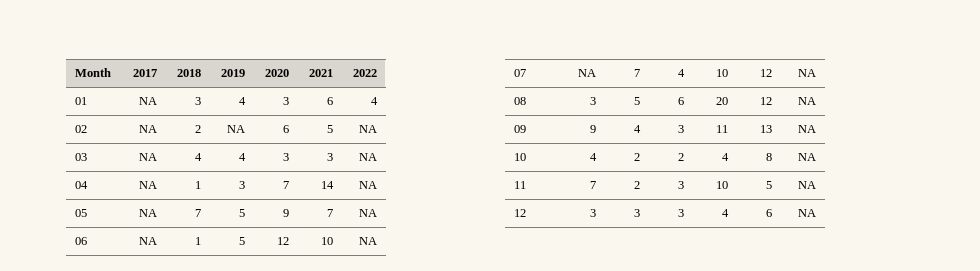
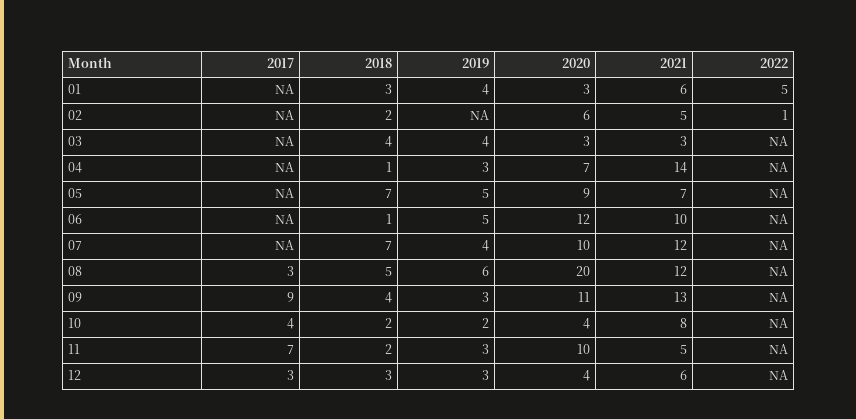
[370,97,378,105] 4 -> [781,85,789,94] 5
[358,125,377,133] NA -> [782,110,789,120] 1

